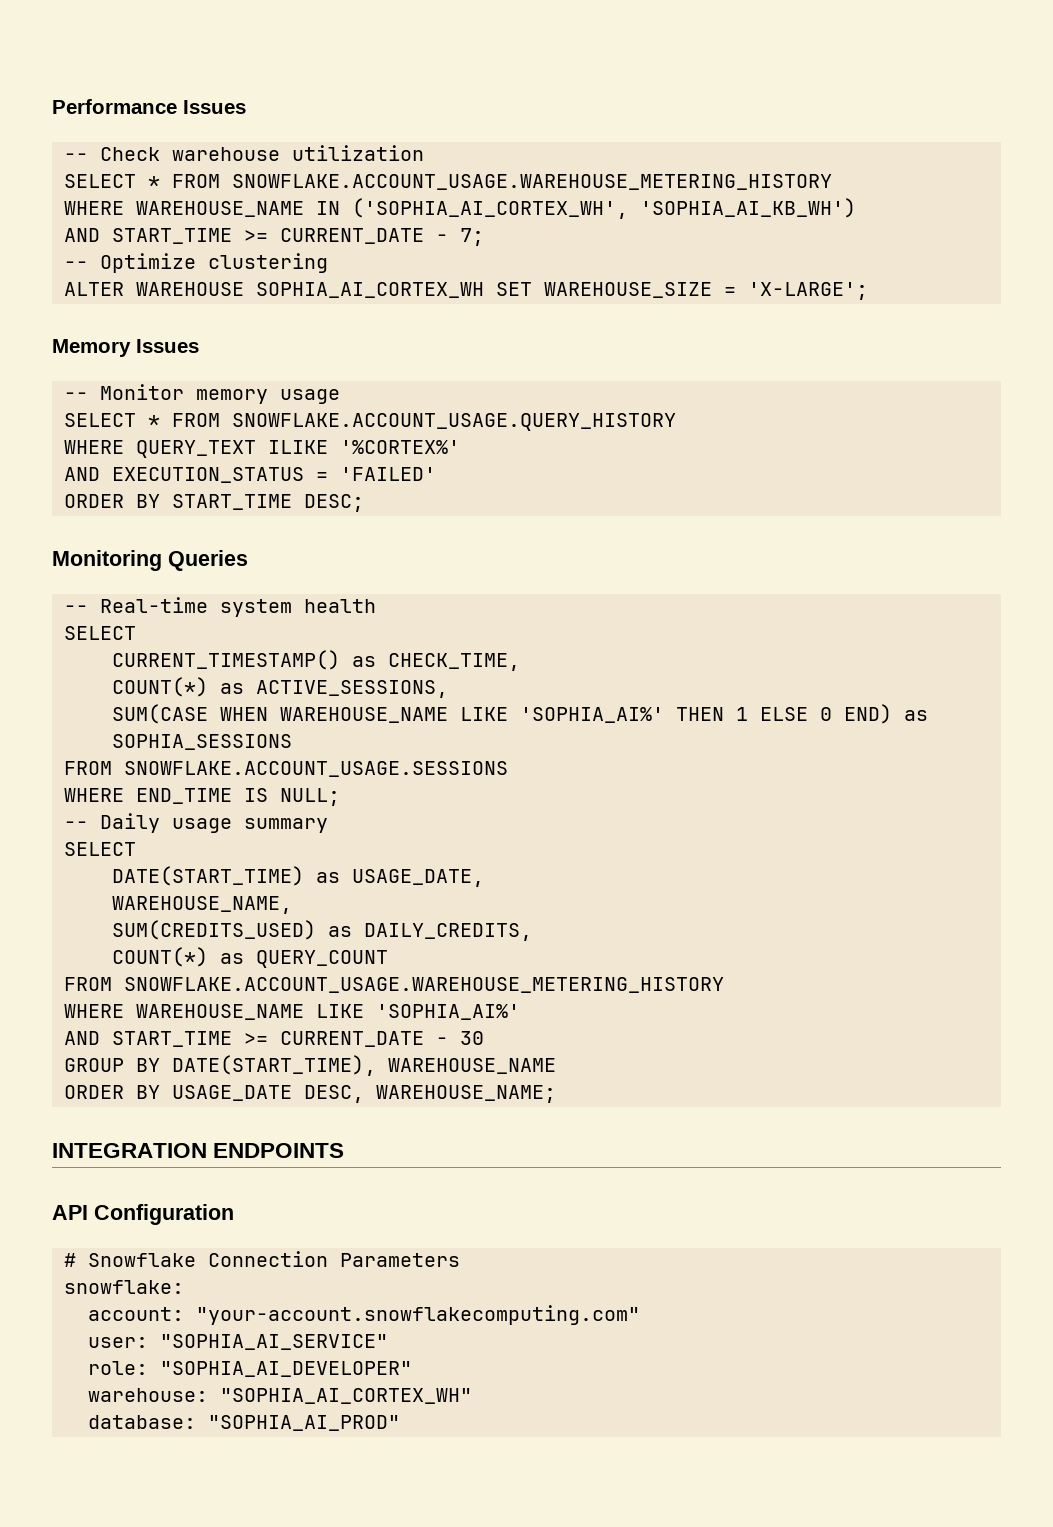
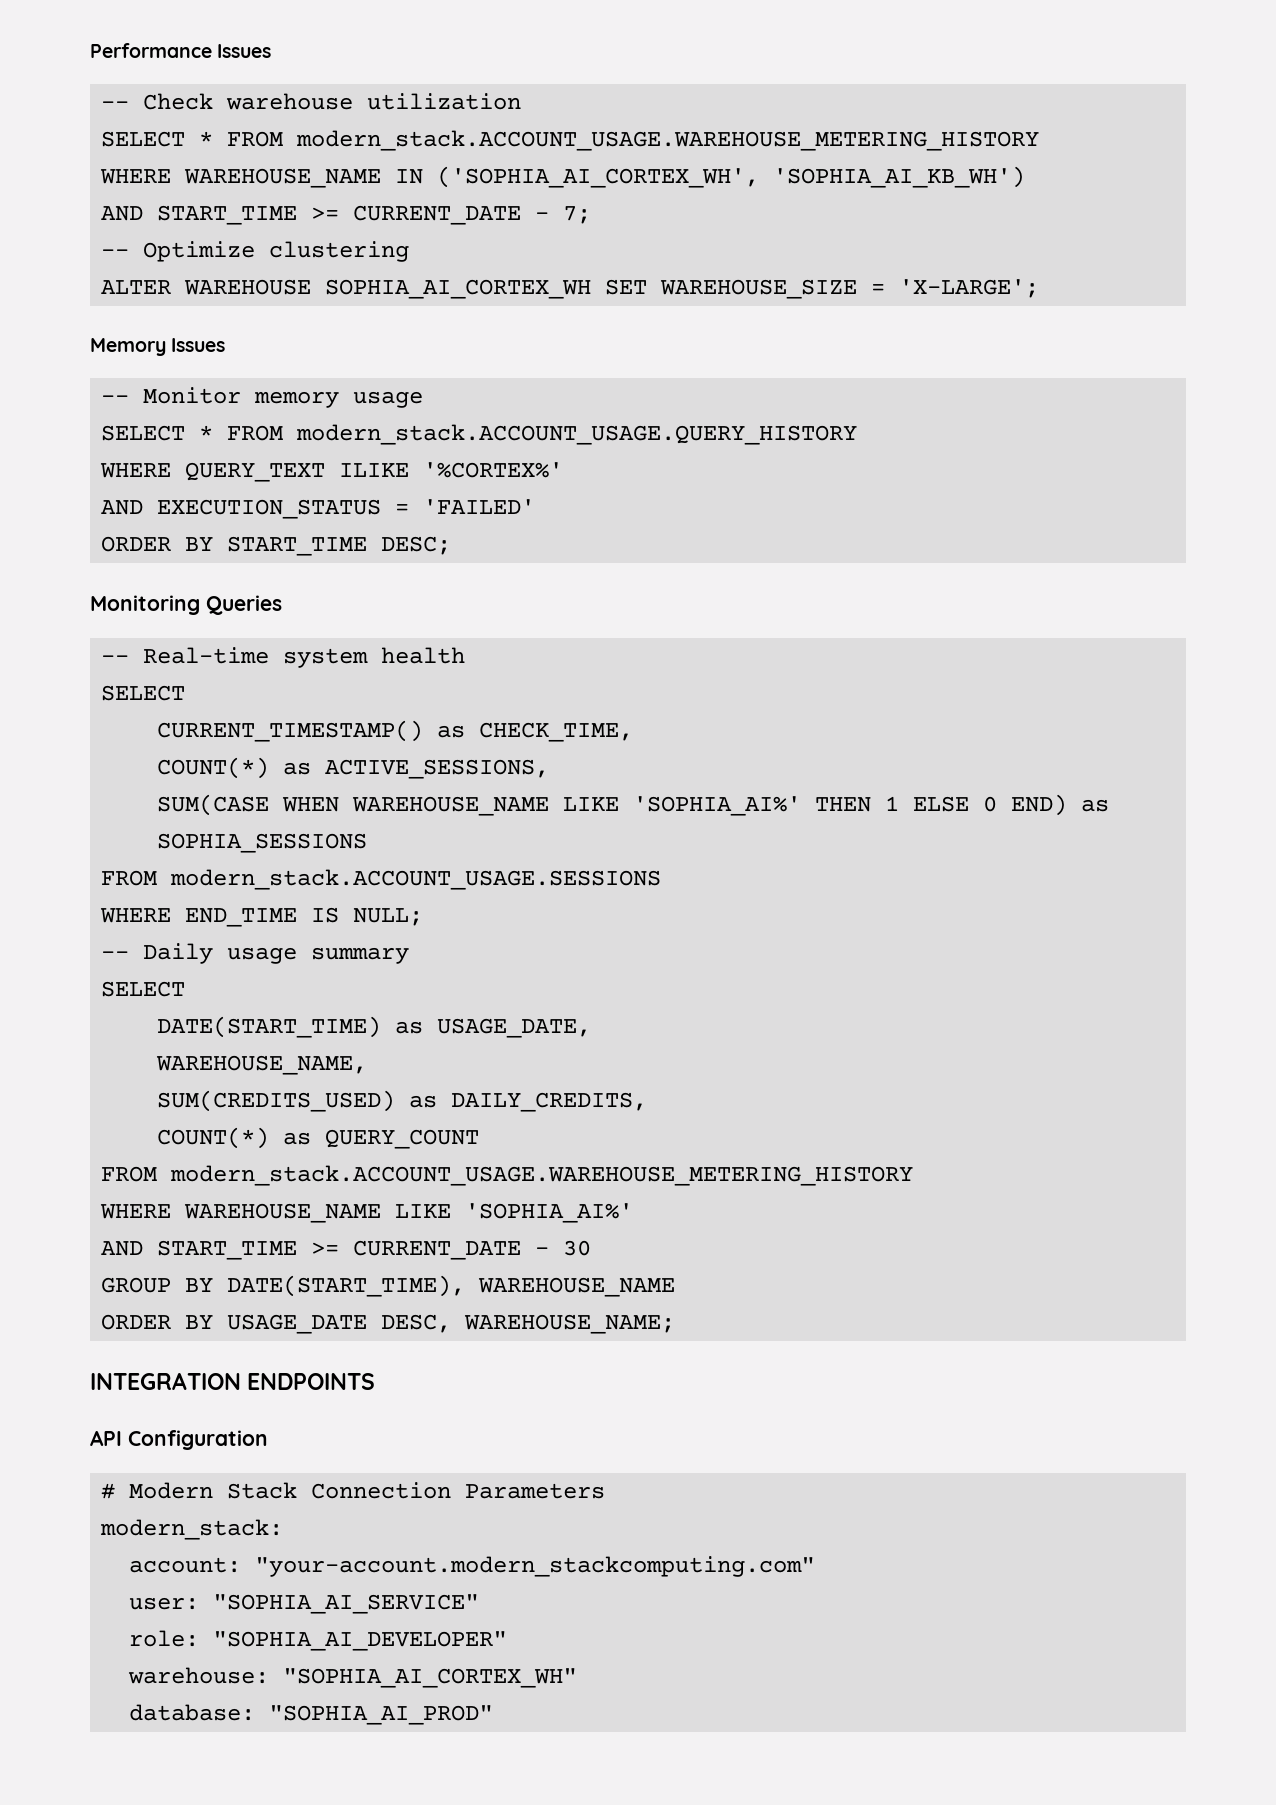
[232,174,833,190] SNOWFLAKE.ACCOUNT_USAGE.WAREHOUSE_METERING_HISTORY -> [296,130,1040,151] modern_stack.ACCOUNT_USAGE.WAREHOUSE_METERING_HISTORY
[232,413,677,431] SNOWFLAKE.ACCOUNT_USAGE.QUERY_HISTORY -> [296,424,858,445] modern_stack.ACCOUNT_USAGE.QUERY_HISTORY
[124,761,509,777] SNOWFLAKE.ACCOUNT_USAGE.SESSIONS -> [170,869,662,890] modern_stack.ACCOUNT_USAGE.SESSIONS
[124,977,725,993] SNOWFLAKE.ACCOUNT_USAGE.WAREHOUSE_METERING_HISTORY -> [170,1165,914,1186] modern_stack.ACCOUNT_USAGE.WAREHOUSE_METERING_HISTORY
[88,1253,197,1267] Snowflake -> [129,1482,298,1499] Modern Stack
[64,1280,185,1294] snowflake: -> [100,1519,284,1540] modern_stack:
[196,1305,641,1325] "your-account.snowflakecomputing.com" -> [255,1556,816,1577] "your-account.modern_stackcomputing.com"

